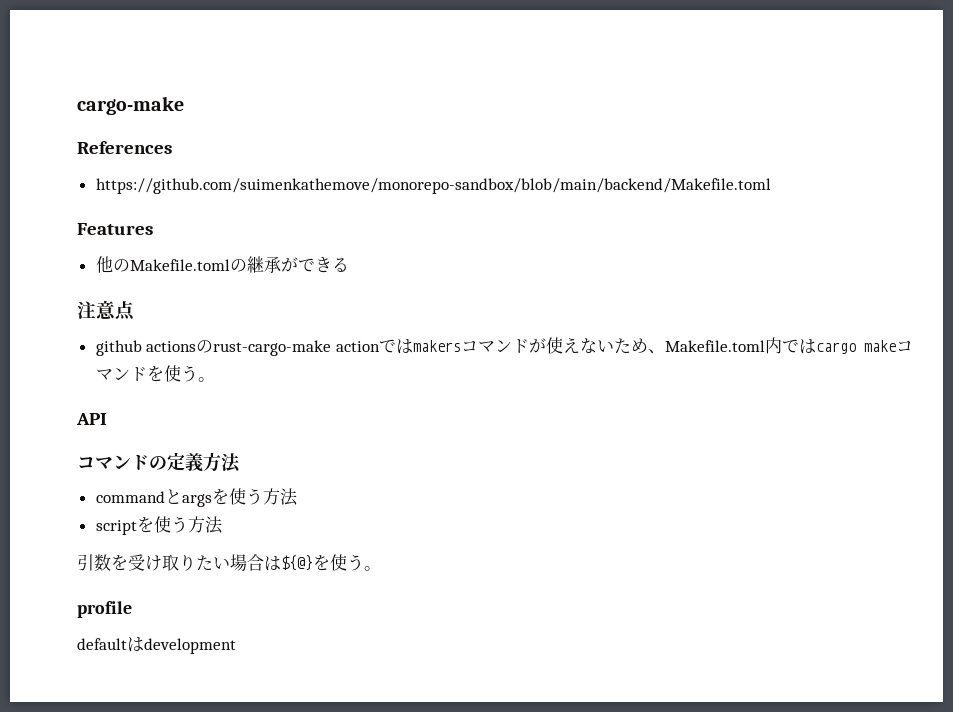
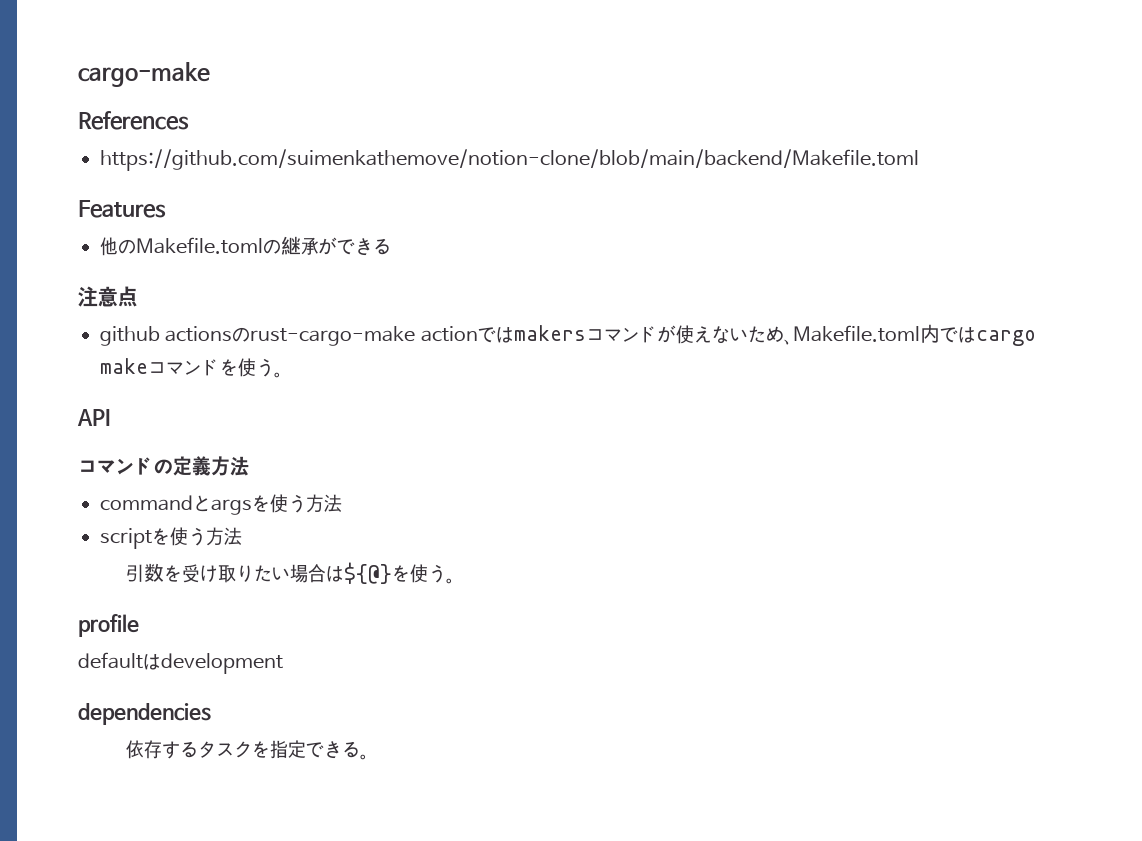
[95,178,771,194] https://github.com/suimenkathemove/monorepo-sandbox/blob/main/backend/Makefile.toml -> [100,149,919,171] https://github.com/suimenkathemove/notion-clone/blob/main/backend/Makefile.toml
(236, 646) none -> [78,703,211,725] [126,740,370,760] // dependencies // 依存するタスクを指定できる。

